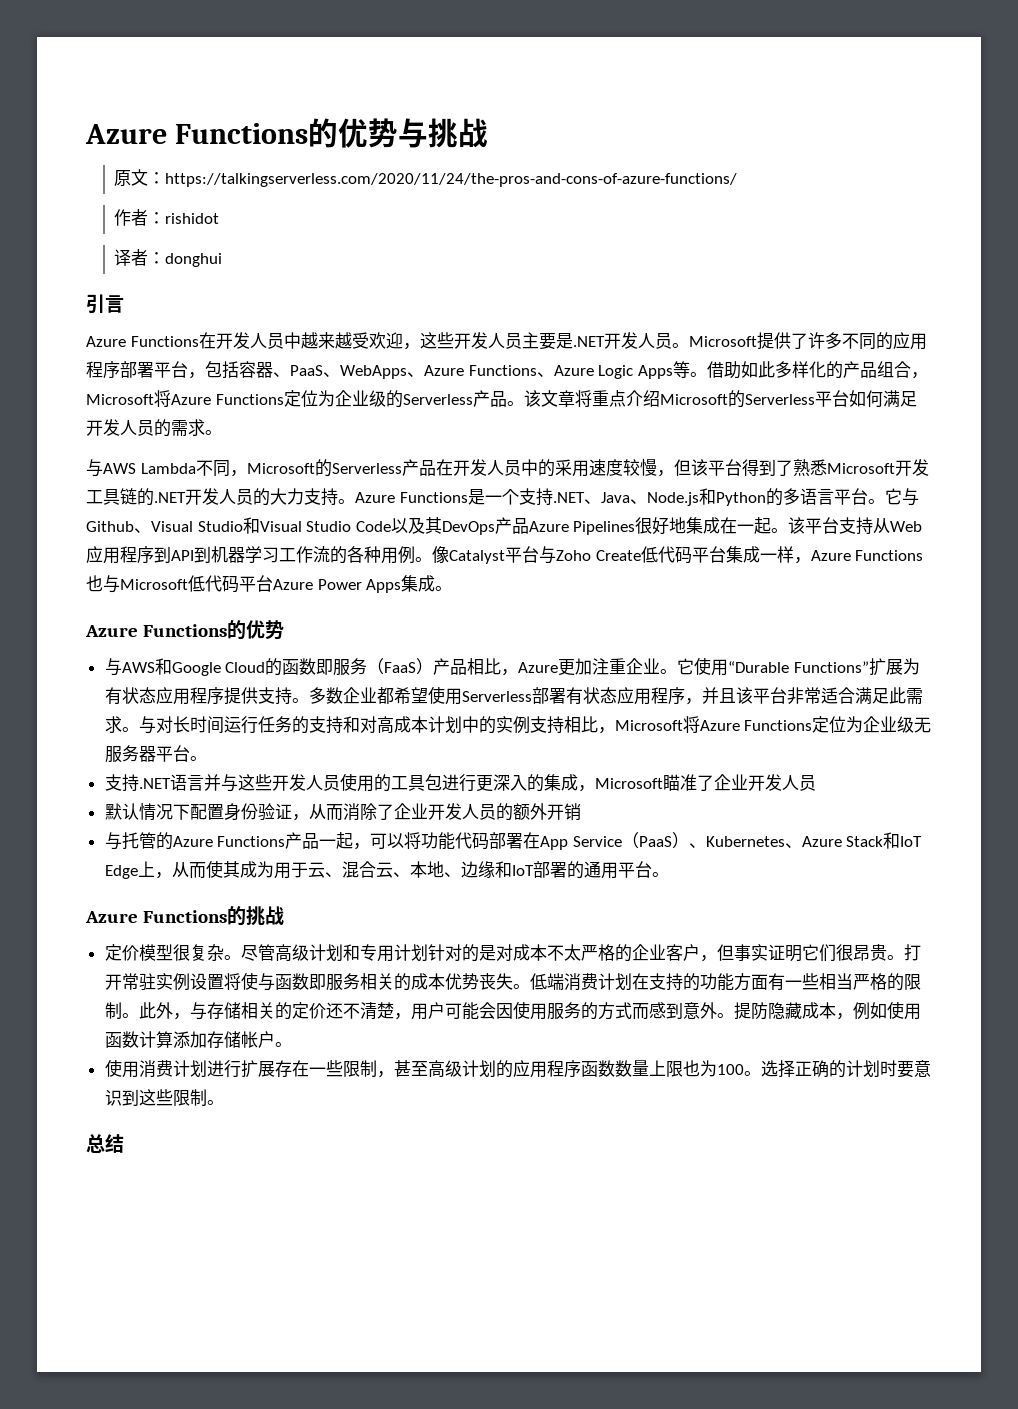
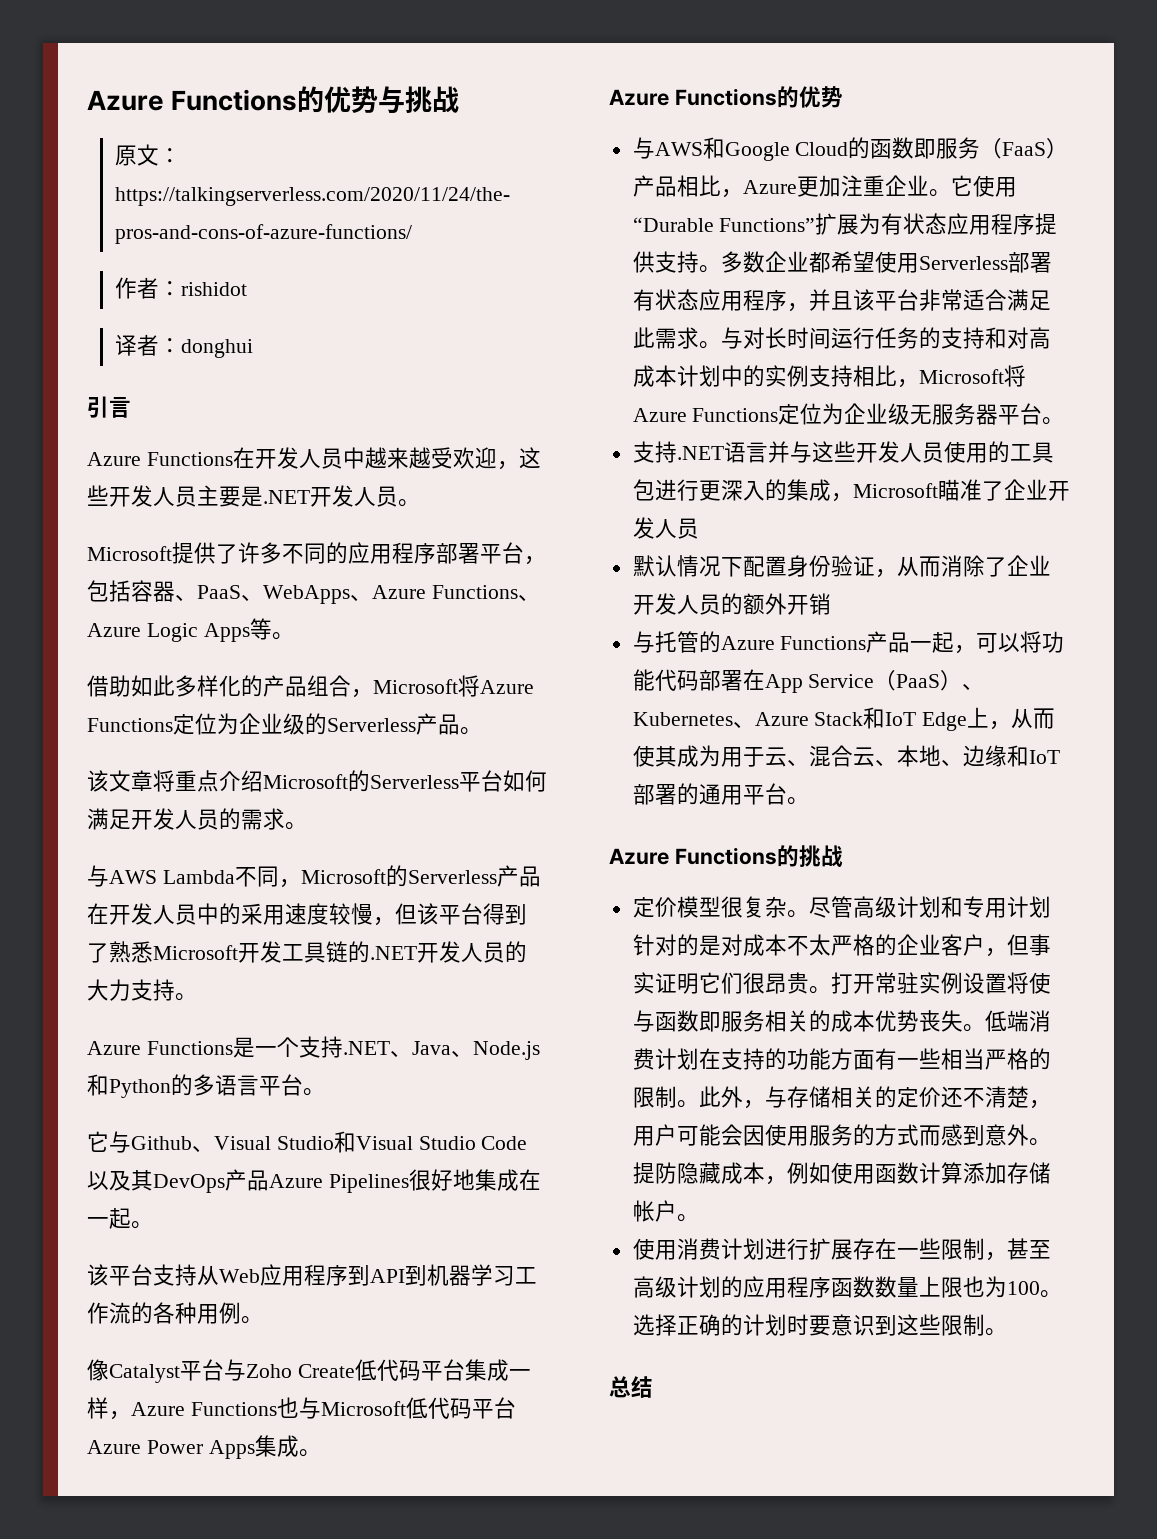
(689, 345) none -> (420, 503) //
(707, 374) none -> (294, 636) //
(524, 403) none -> (482, 731) //
(355, 501) none -> (197, 997) //
(885, 501) none -> (325, 1092) //
(789, 530) none -> (153, 1225) //
(432, 559) none -> (263, 1320) //

